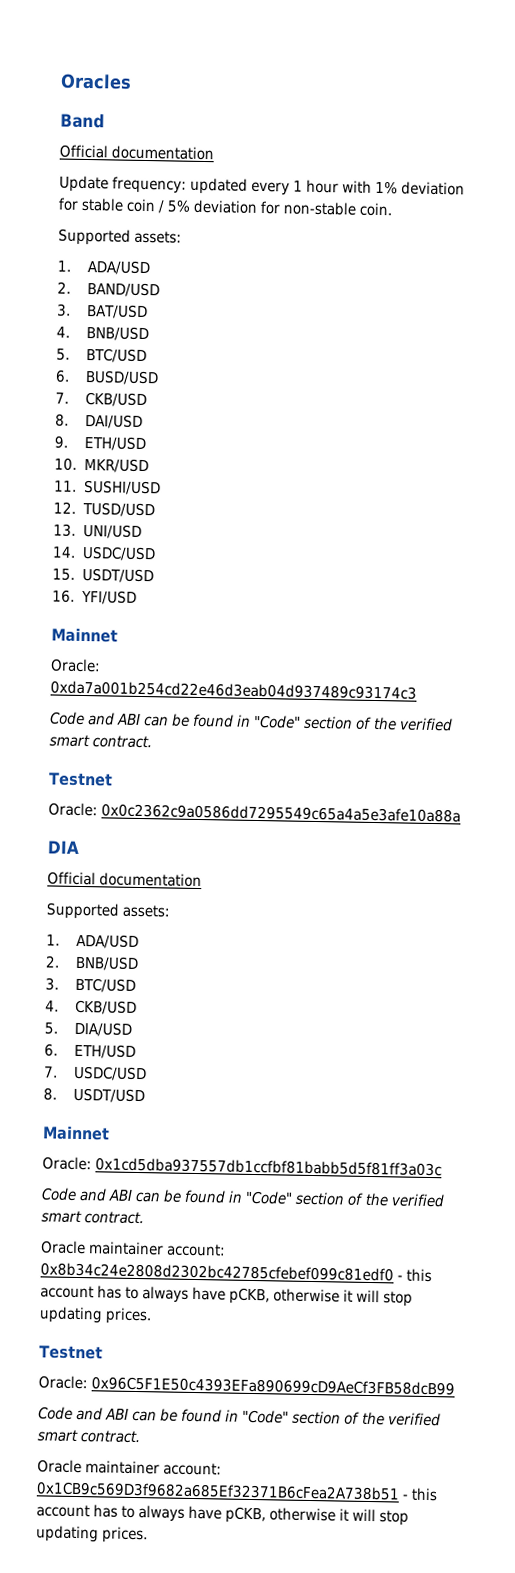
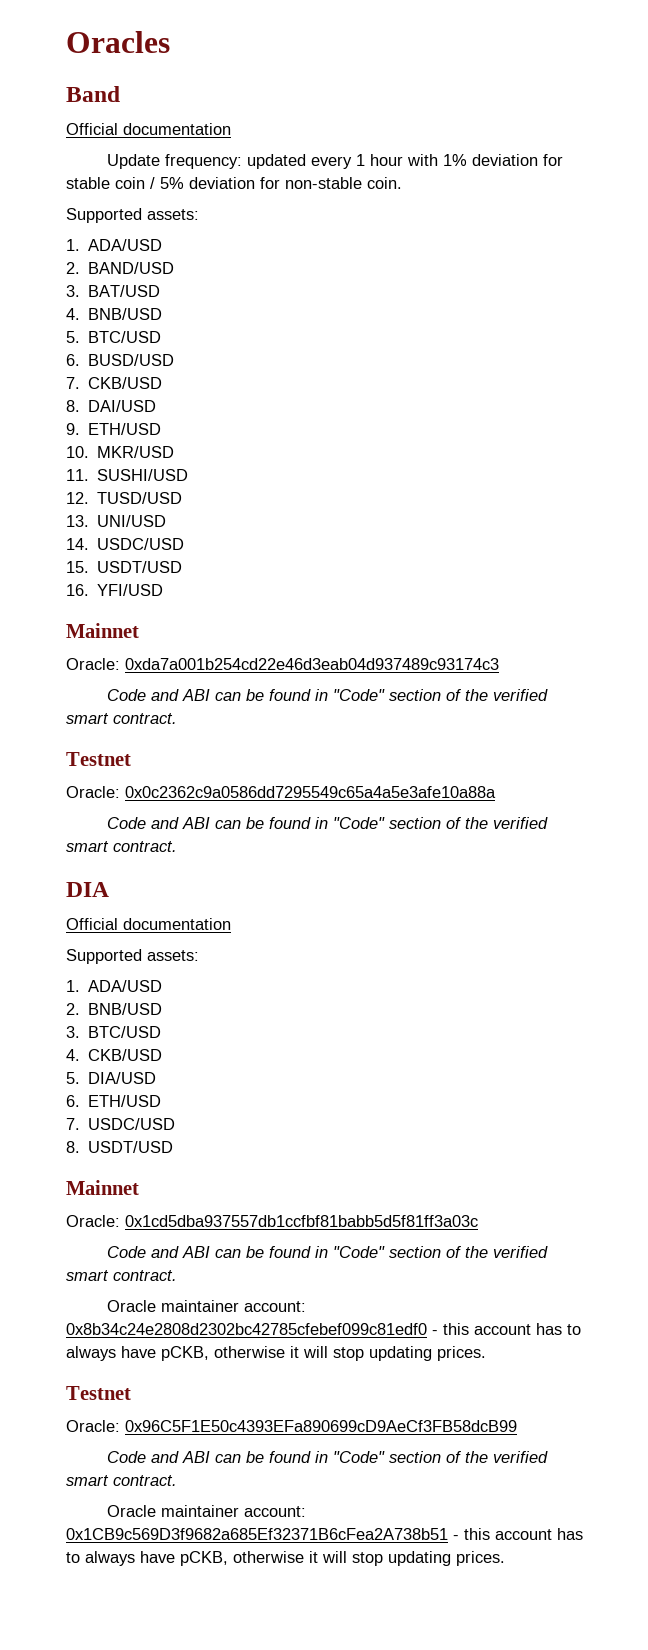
(462, 813) none -> [106,817,548,829] [66,841,177,852] // Code and ABI can be found in "Code" section of the verified smart contract.

